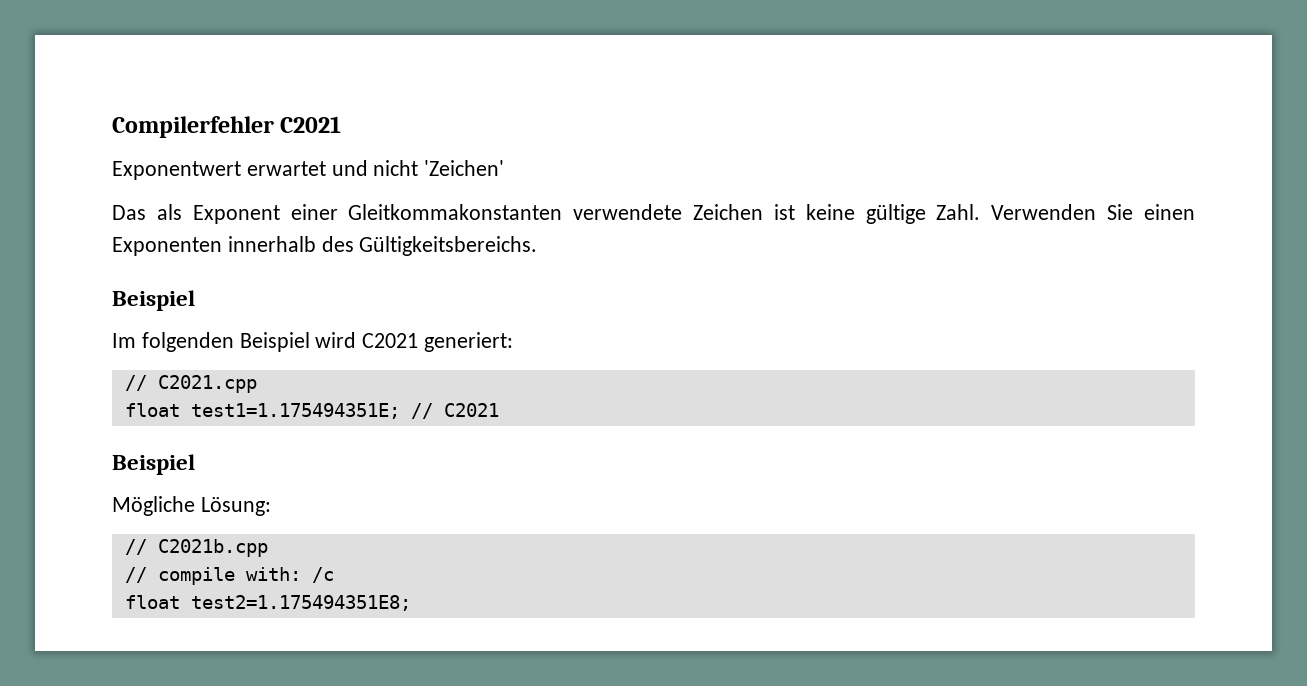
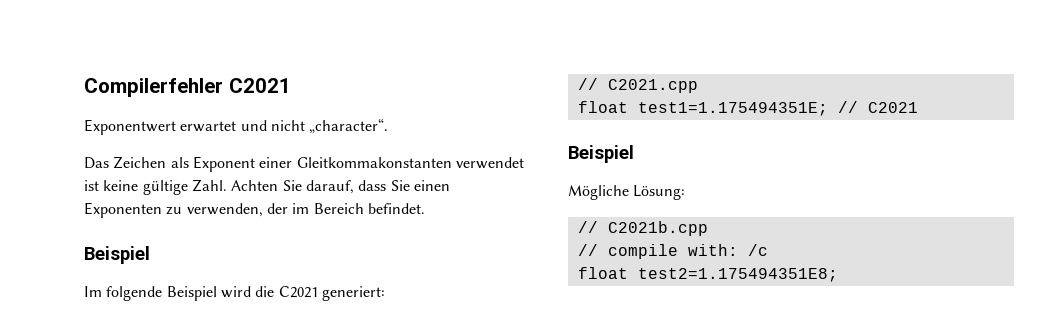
[424,160,505,176] 'Zeichen' -> [309,118,389,134] „character“.
(146, 212) none -> [113,156,167,169] Zeichen
[573,204,764,220] verwendete Zeichen -> [455,157,524,169] verwendet
[991,204,1195,220] [112,236,538,256] Verwenden Sie einen Exponenten innerhalb des Gültigkeitsbereichs. -> [231,180,450,194] [84,202,425,218] Achten Sie darauf, dass Sie einen Exponenten zu verwenden, der im Bereich befindet.
[141,332,234,352] folgenden -> [106,286,163,301] folgende
(357, 340) none -> [255,286,275,297] die

